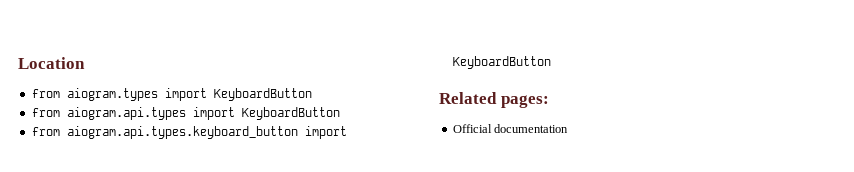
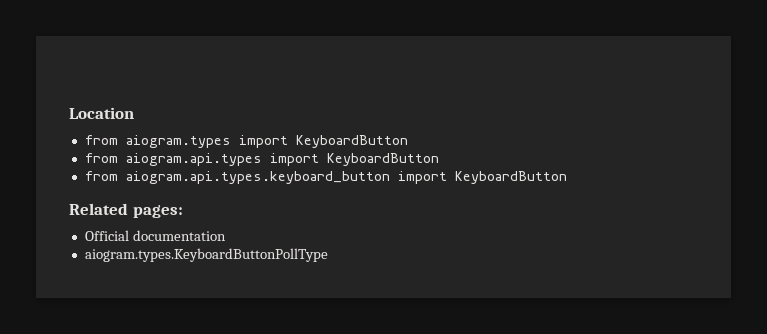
(569, 128) none -> [84,248,328,262] // aiogram.types.KeyboardButtonPollType

